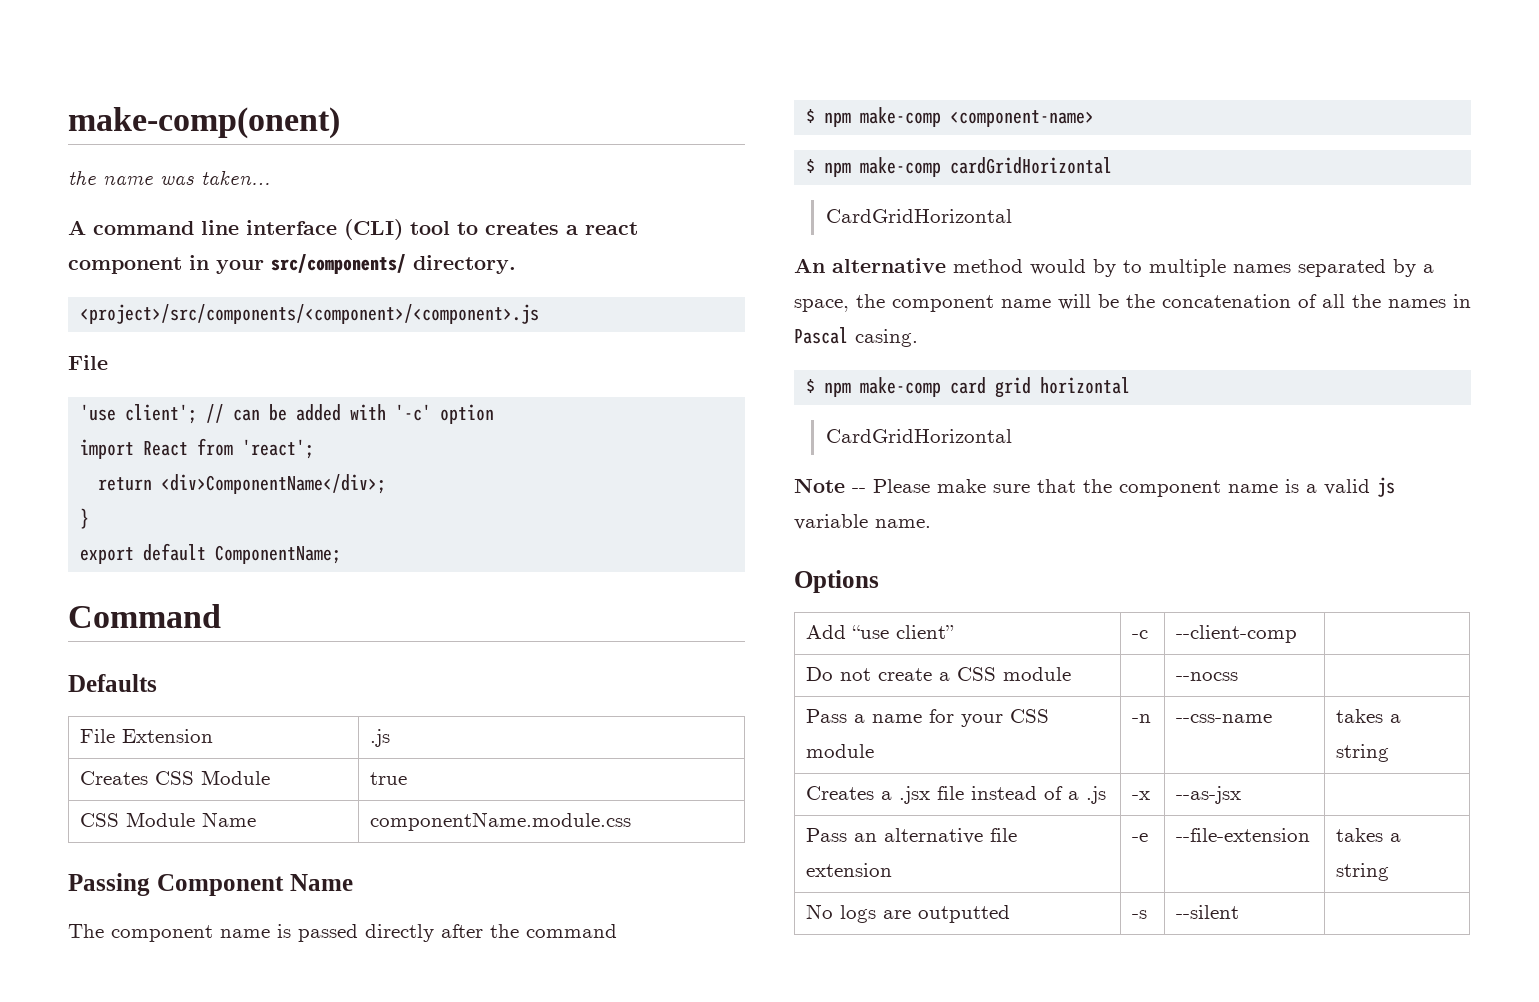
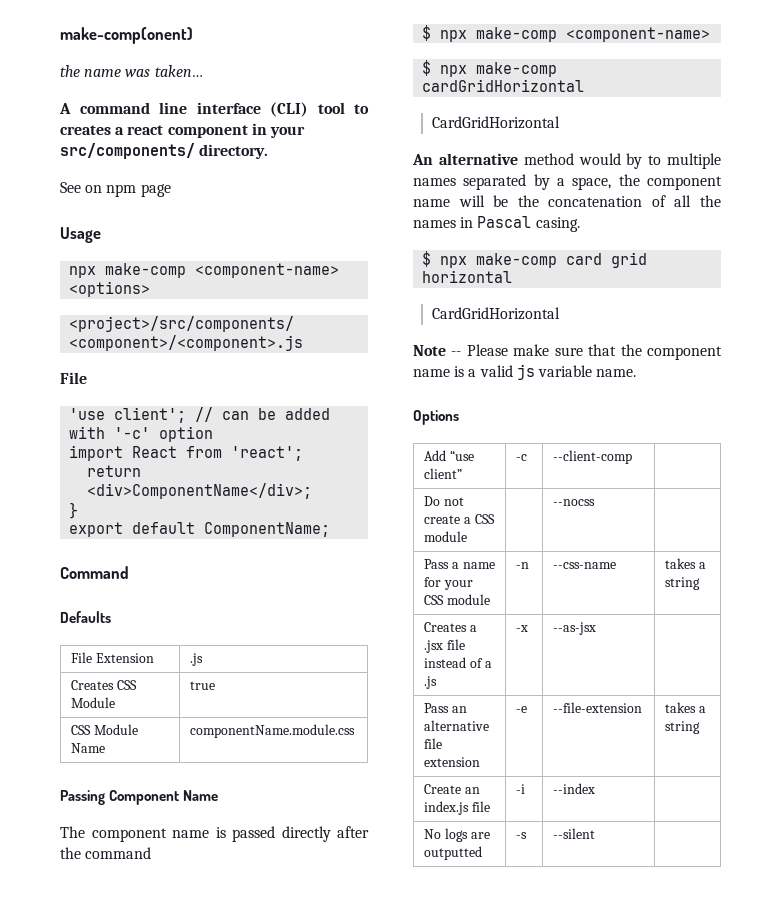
(516, 264) none -> [60,182,171,197] [60,227,101,243] [69,263,340,278] [69,281,151,297] // See on npm page // Usage // npx make-comp <component-name> <options>
[824,112,852,127] npm -> [440,30,468,42] npx
[824,162,852,177] npm -> [440,65,468,77] npx
[824,382,852,397] npm -> [440,256,468,268] npx
(1390, 872) none -> [424,784,480,794] [424,801,490,815] [516,784,526,794] [553,783,596,794] // Create an index.js file | -i | --index |

